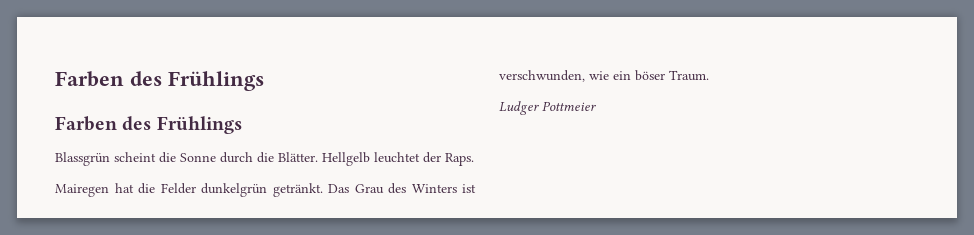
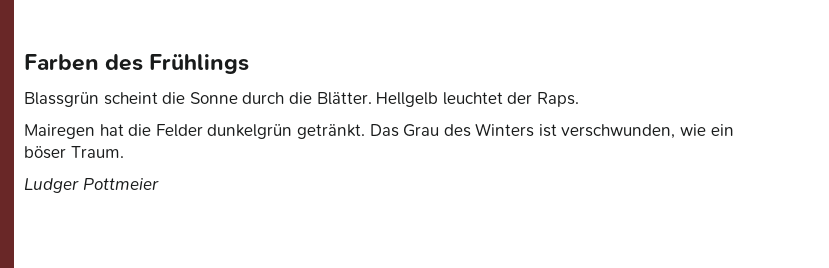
[55,71,264,91] [55,116,242,134] Farben des Frühlings // Farben des Frühlings -> [24,54,250,74] Farben des Frühlings

